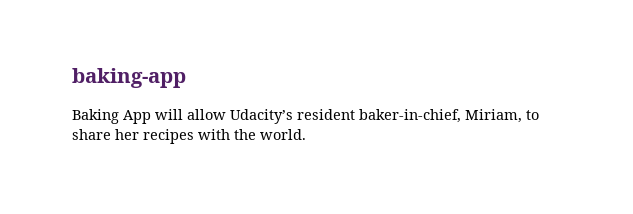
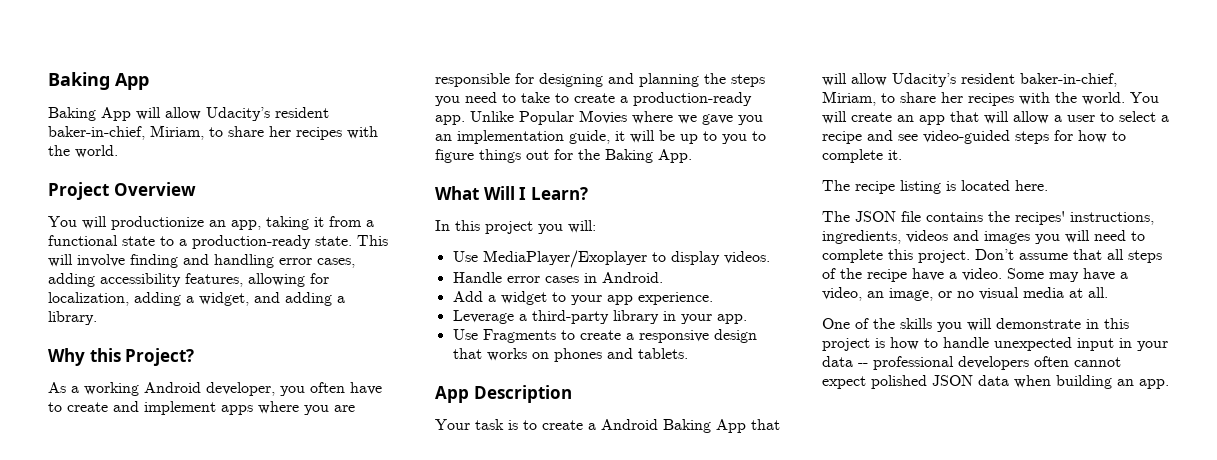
[72,68,186,88] baking-app -> [48,72,149,90] Baking App
(306, 134) none -> [48,182,196,200] [48,216,374,230] [48,235,388,249] [48,254,355,268] [48,273,329,287] [48,292,345,306] [48,311,97,325] [48,348,195,366] [48,382,382,396] [48,401,355,415] [435,73,765,87] [435,92,752,106] [435,110,763,125] [435,130,766,144] [435,149,692,163] [435,186,588,200] [435,220,596,234] [452,250,770,268] [452,272,663,283] [452,291,713,305] [452,310,747,324] [452,329,757,343] [452,348,688,362] [435,385,572,403] [435,419,780,433] [822,73,1117,87] [822,91,1159,106] [822,111,1169,125] [822,130,1126,144] [822,149,902,163] [822,180,1048,194] [822,211,1154,225] [822,230,1145,244] [822,249,1162,263] [822,268,1128,282] [822,287,1108,301] [822,318,1129,332] [822,337,1168,351] [822,356,1121,370] [822,375,1169,389] // Project Overview // You will productionize an app, taking it from a functional state to a production-ready state. This will involve finding and handling error cases, adding accessibility features, allowing for localization, adding a widget, and adding a library. // Why this Project? // As a working Android developer, you often have to create and implement apps where you are responsible for designing and planning the steps you need to take to create a production-ready app. Unlike Popular Movies where we gave you an implementation guide, it will be up to you to figure things out for the Baking App. // What Will I Learn? // In this project you will: // Use MediaPlayer/Exoplayer to display videos. // Handle error cases in Android. // Add a widget to your app experience. // Leverage a third-party library in your app. // Use Fragments to create a responsive design that works on phones and tablets. // App Description // Your task is to create a Android Baking App that will allow Udacity’s resident baker-in-chief, Miriam, to share her recipes with the world. You will create an app that will allow a user to select a recipe and see video-guided steps for how to complete it. // The recipe listing is located here. // The JSON file contains the recipes' instructions, ingredients, videos and images you will need to complete this project. Don’t assume that all steps of the recipe have a video. Some may have a video, an image, or no visual media at all. // One of the skills you will demonstrate in this project is how to handle unexpected input in your data -- professional developers often cannot expect polished JSON data when building an app.

